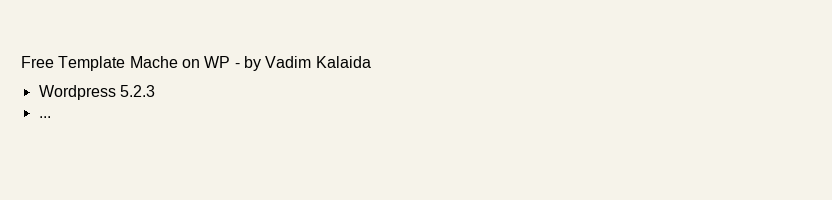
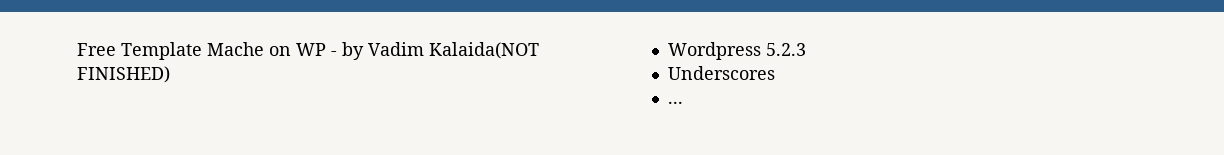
[315,56,371,68] Kalaida -> [429,42,539,59] [77,66,170,83] Kalaida(NOT FINISHED)
(155, 91) none -> [667,66,775,80] // Underscores

